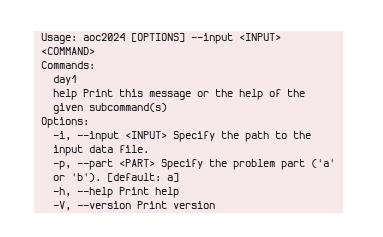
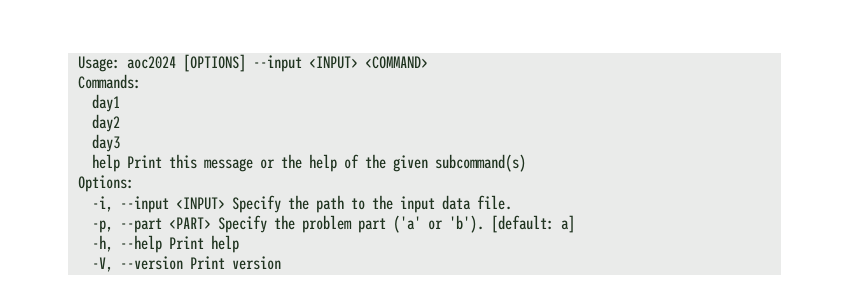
(77, 80) none -> [92,114,121,132] [92,134,121,152] // day2 // day3

